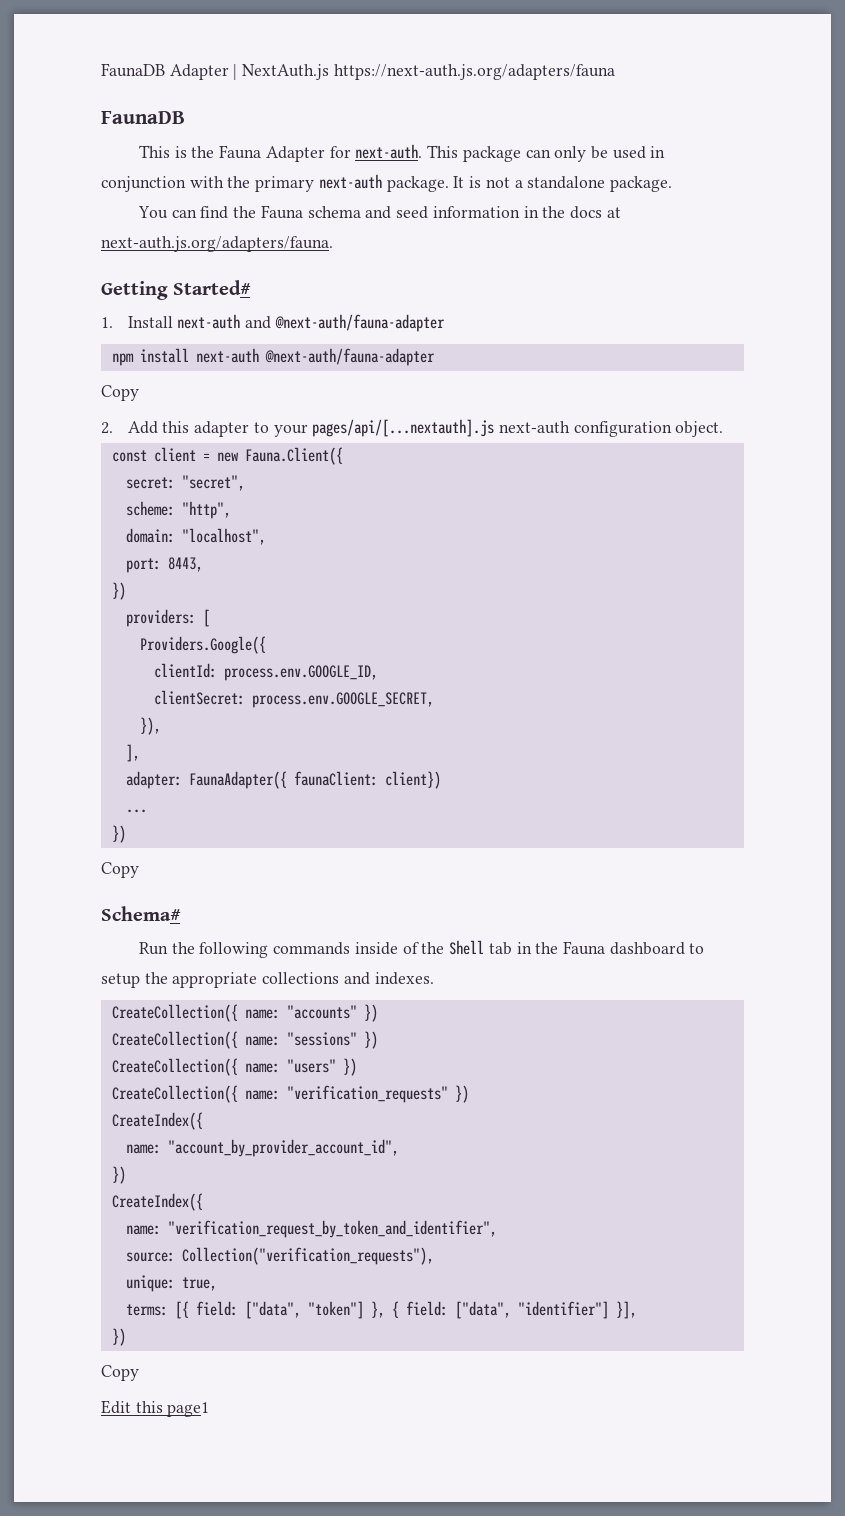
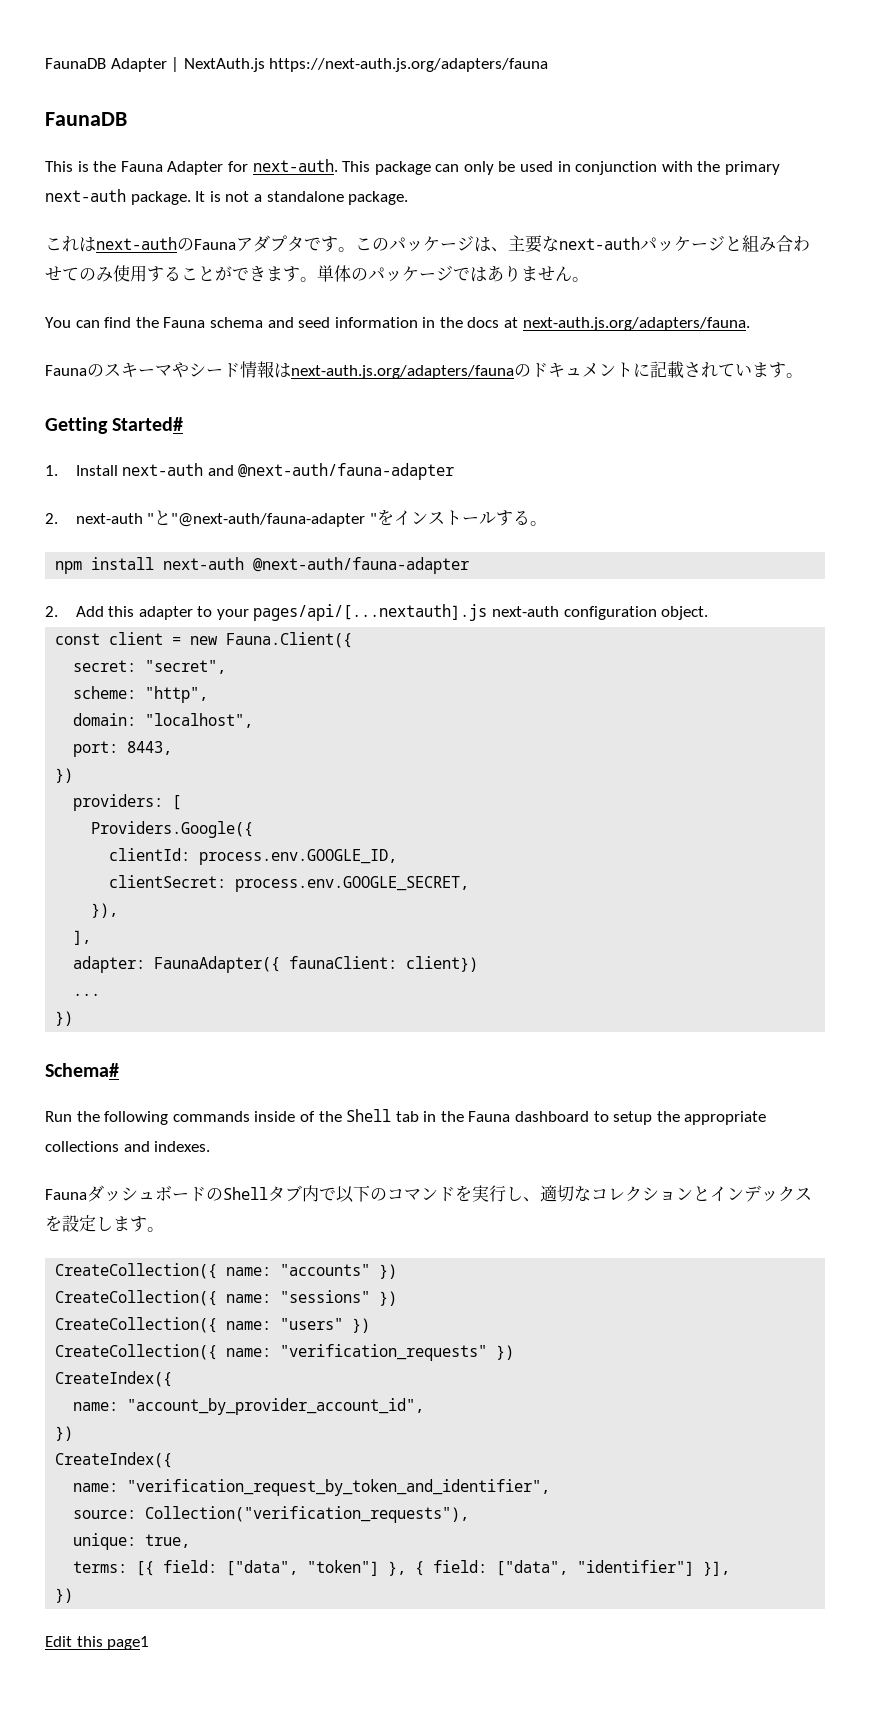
(672, 184) none -> [45,235,810,253] [45,265,589,282] // これはnext-authのFaunaアダプタです。このパッケージは、主要なnext-authパッケージと組み合わせてのみ使用することができます。単体のパッケージではありません。
(333, 244) none -> [45,361,803,379] // Faunaのスキーマやシード情報はnext-auth.js.org/adapters/faunaのドキュメントに記載されています。
(445, 323) none -> [45,509,547,527] // 2. next-auth "と"@next-auth/fauna-adapter "をインストールする。
[101,385,139,401] // Copy -> (470, 565) none
[101,862,139,878] // Copy -> (74, 1018) none
(434, 978) none -> [45,1185,812,1203] [45,1215,164,1232] // FaunaダッシュボードのShellタブ内で以下のコマンドを実行し、適切なコレクションとインデックスを設定します。
[101,1365,139,1381] // Copy -> (74, 1595) none

